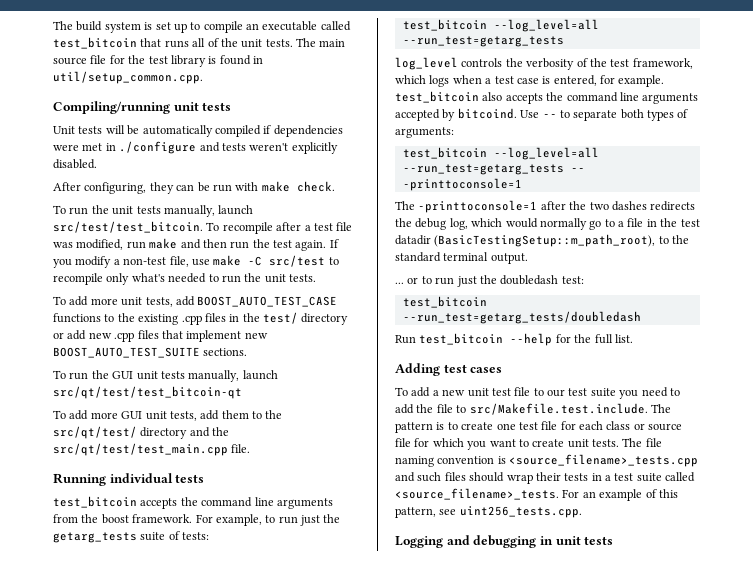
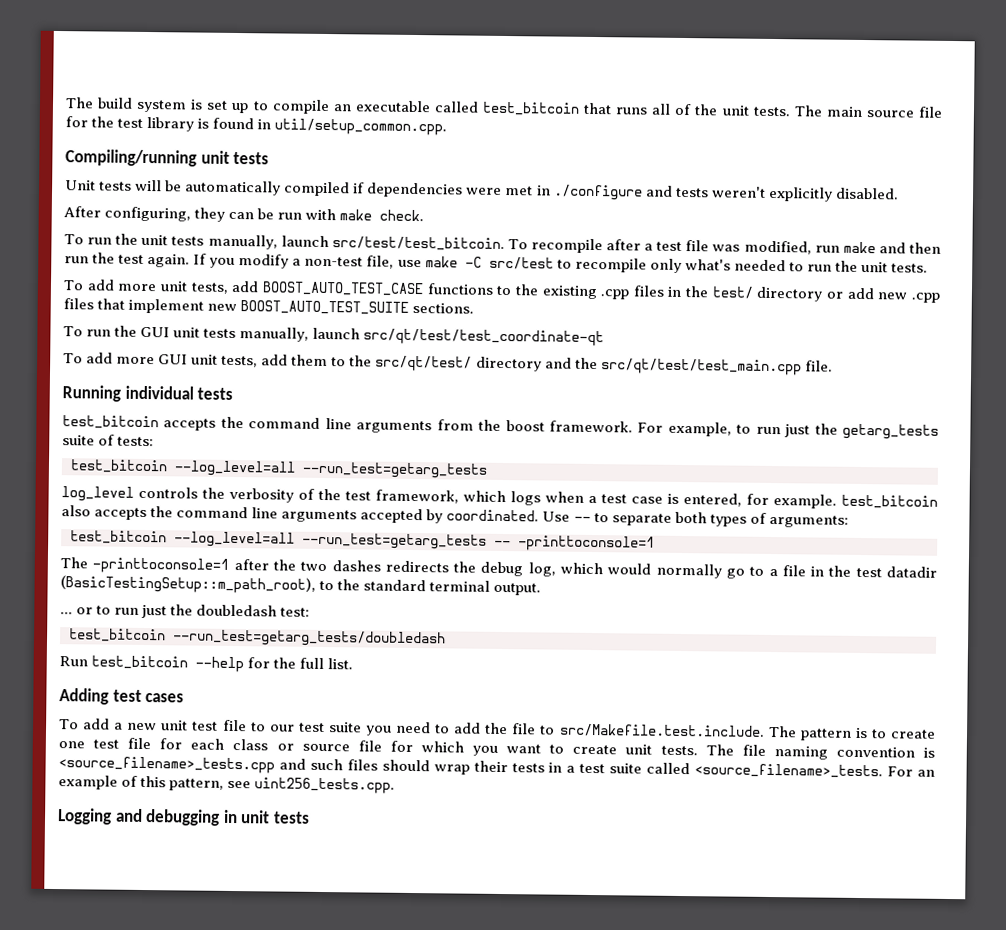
[53,386,242,399] src/qt/test/test_bitcoin-qt -> [363,328,605,347] src/qt/test/test_coordinate-qt
[457,108,517,119] bitcoind. -> [446,509,540,522] coordinated.

